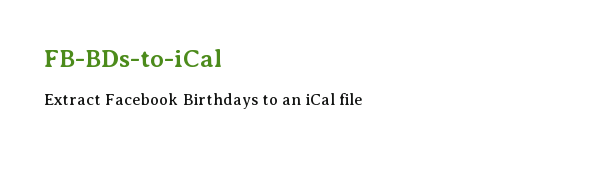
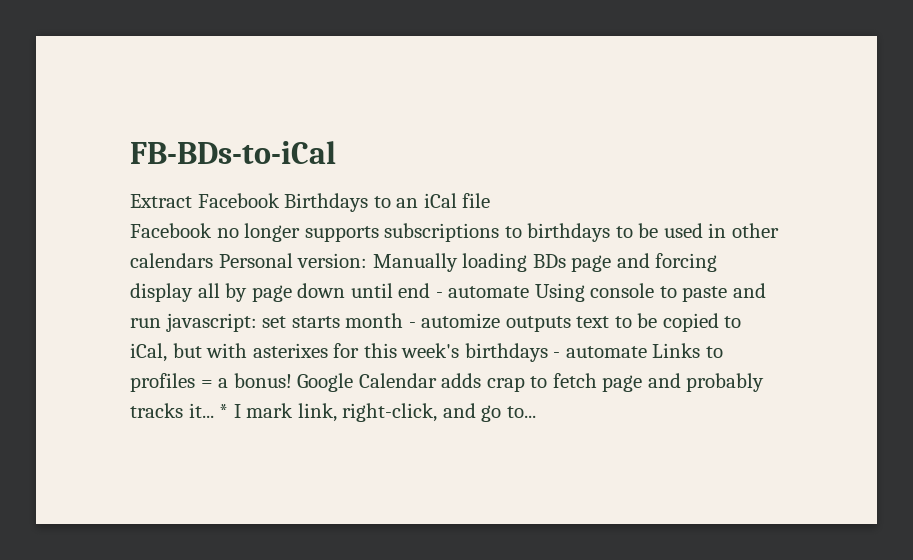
(363, 99) none -> [130,223,779,242] [130,253,718,272] [130,283,766,302] [130,313,742,332] [130,343,723,362] [130,373,765,392] [130,403,536,422] // Facebook no longer supports subscriptions to birthdays to be used in other calendars Personal version: Manually loading BDs page and forcing display all by page down until end - automate Using console to paste and run javascript: set starts month - automize outputs text to be copied to iCal, but with asterixes for this week's birthdays - automate Links to profiles = a bonus! Google Calendar adds crap to fetch page and probably tracks it... * I mark link, right-click, and go to...

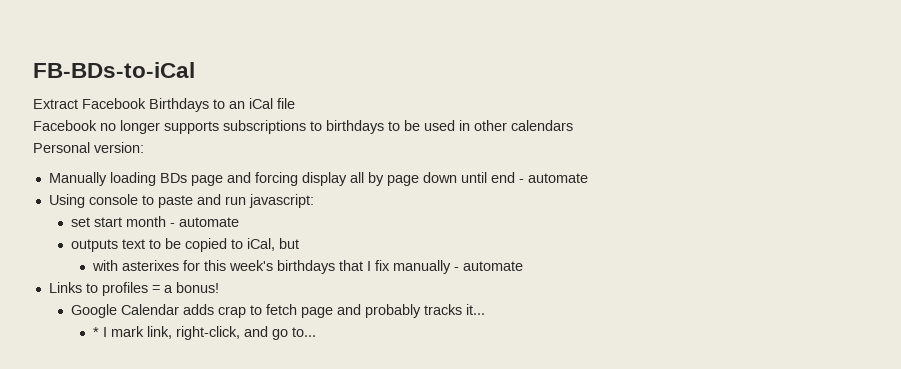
(213, 260) none -> (573, 125) //
(368, 260) none -> (144, 147) //
(530, 292) none -> (588, 178) //
[262,316,340,328] set starts -> [71,217,123,227] // set start
[421,313,501,329] automize -> [179,217,240,227] automate //
(202, 350) none -> (300, 243) //
[553,346,647,358] - automate -> [339,260,524,274] that I fix manually - automate //
(292, 380) none -> (219, 287) //
(214, 410) none -> (486, 309) //

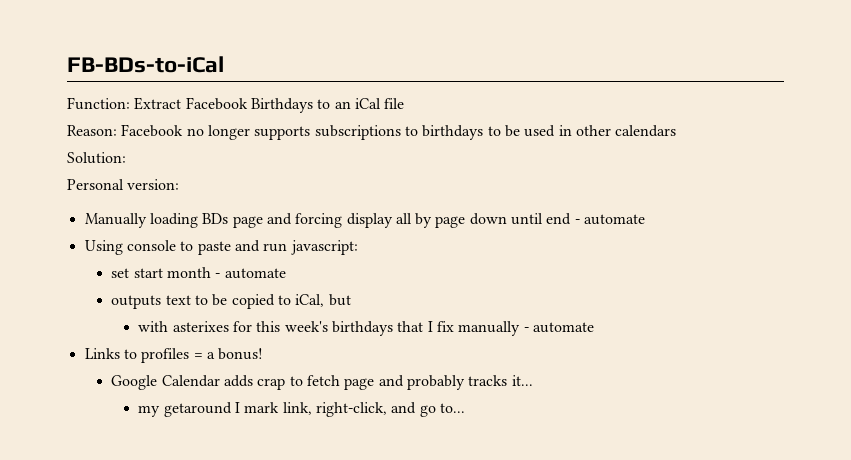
(195, 70) none -> [67,97,130,110] Function:
(295, 103) none -> [67,125,117,136] Reason:
(573, 125) none -> [67,152,126,164] // Solution:
[93,327,100,337] * -> [138,402,232,417] my getaround

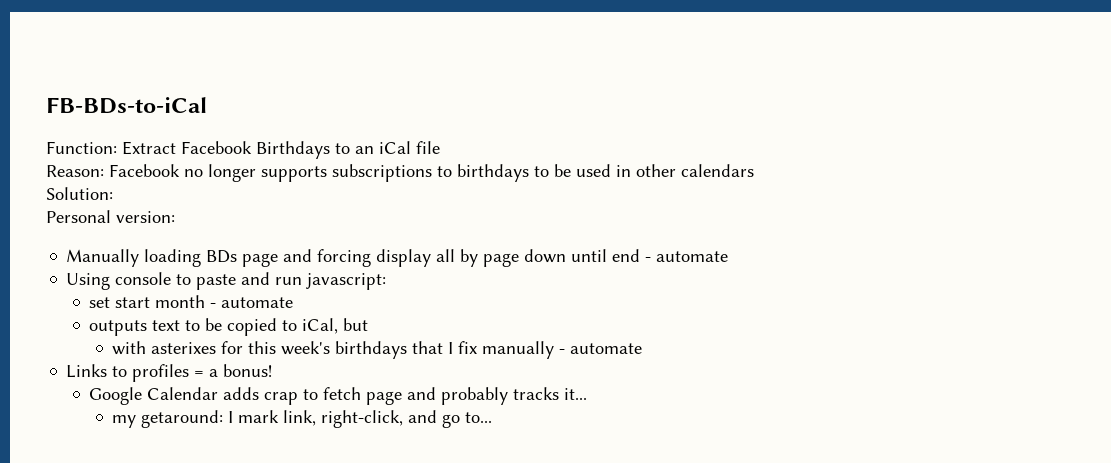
[163,402,232,417] getaround -> [141,410,224,428] getaround:

